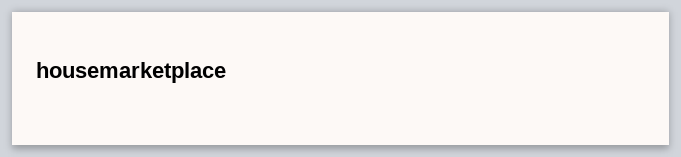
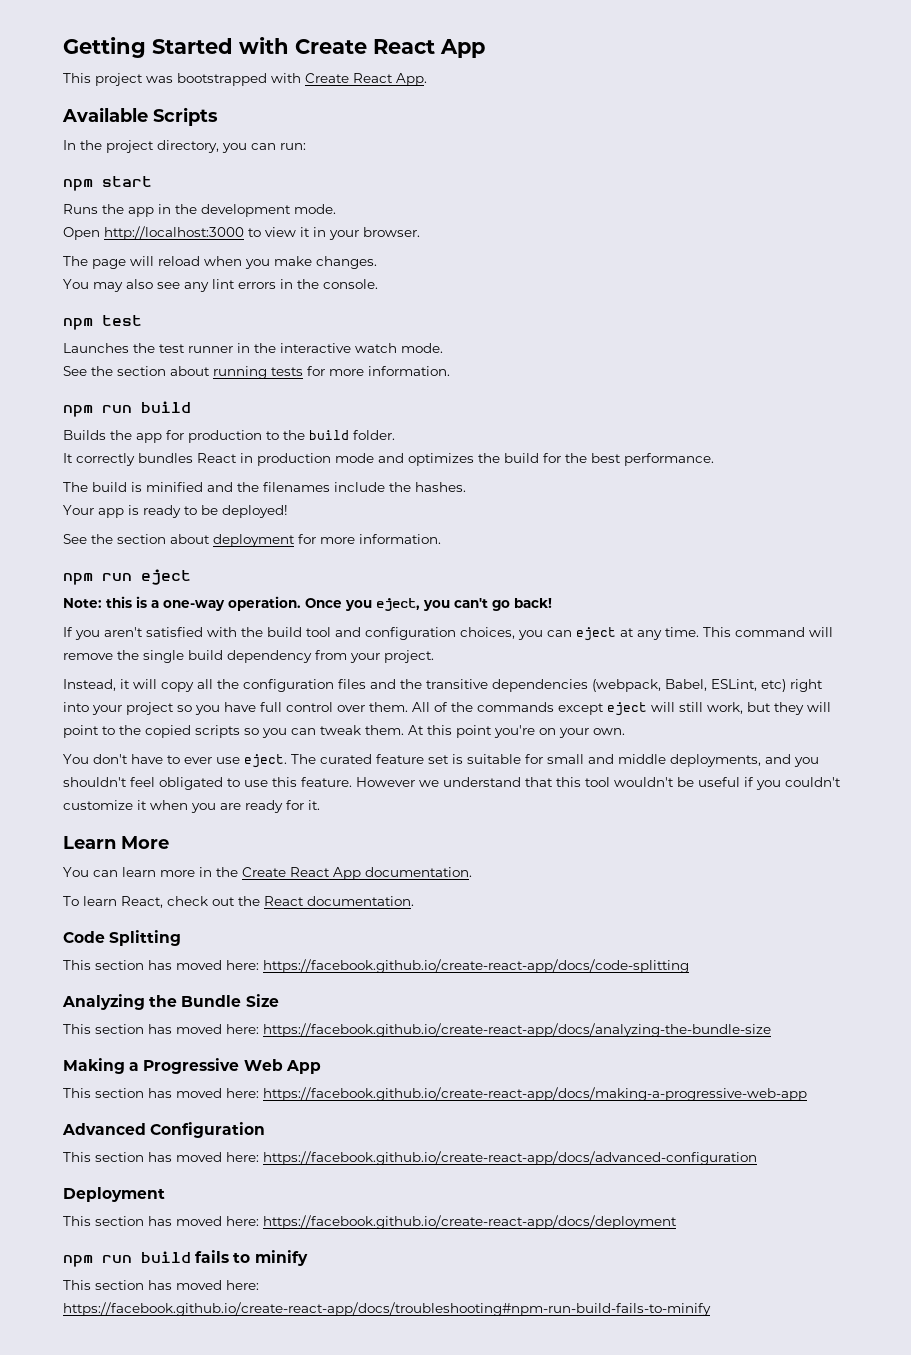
[36,62,226,83] housemarketplace -> [63,37,485,58] [63,73,427,86] [62,107,218,126] [63,140,306,153] [63,176,152,191] [63,204,336,217] [63,226,420,240] [63,256,377,269] [63,279,378,292] [63,315,142,330] [63,343,443,353] [63,366,450,379] [63,401,191,417] [63,430,395,443] [63,453,714,466] [63,482,466,492] [63,505,288,518] [63,534,441,547] [63,569,191,585] [63,596,552,611] [63,627,833,641] [63,650,434,663] [63,679,823,692] [63,702,831,716] [63,725,625,738] [63,754,819,768] [63,777,841,790] [63,800,320,813] [63,836,169,849] [63,867,472,880] [63,896,414,908] [63,930,182,946] [63,959,689,973] [62,994,279,1010] [63,1023,771,1037] [63,1058,321,1074] [63,1087,807,1101] [62,1122,266,1138] [63,1151,757,1165] [63,1187,165,1202] [63,1215,677,1229] [63,1250,308,1267] [63,1280,259,1290] [63,1302,711,1316] Getting Started with Create React App // This project was bootstrapped with Create React App. // Available Scripts // In the project directory, you can run: // npm start // Runs the app in the development mode. // Open http://localhost:3000 to view it in your browser. // The page will reload when you make changes. // You may also see any lint errors in the console. // npm test // Launches the test runner in the interactive watch mode. // See the section about running tests for more information. // npm run build // Builds the app for production to the build folder. // It correctly bundles React in production mode and optimizes the build for the best performance. // The build is minified and the filenames include the hashes. // Your app is ready to be deployed! // See the section about deployment for more information. // npm run eject // Note: this is a one-way operation. Once you eject, you can't go back! // If you aren't satisfied with the build tool and configuration choices, you can eject at any time. This command will remove the single build dependency from your project. // Instead, it will copy all the configuration files and the transitive dependencies (webpack, Babel, ESLint, etc) right into your project so you have full control over them. All of the commands except eject will still work, but they will point to the copied scripts so you can tweak them. At this point you're on your own. // You don't have to ever use eject. The curated feature set is suitable for small and middle deployments, and you shouldn't feel obligated to use this feature. However we understand that this tool wouldn't be useful if you couldn't customize it when you are ready for it. // Learn More // You can learn more in the Create React App documentation. // To learn React, check out the React documentation. // Code Splitting // This section has moved here: https://facebook.github.io/create-react-app/docs/code-splitting // Analyzing the Bundle Size // This section has moved here: https://facebook.github.io/create-react-app/docs/analyzing-the-bundle-size // Making a Progressive Web App // This section has moved here: https://facebook.github.io/create-react-app/docs/making-a-progressive-web-app // Advanced Configuration // This section has moved here: https://facebook.github.io/create-react-app/docs/advanced-configuration // Deployment // This section has moved here: https://facebook.github.io/create-react-app/docs/deployment // npm run build fails to minify // This section has moved here: https://facebook.github.io/create-react-app/docs/troubleshooting#npm-run-build-fails-to-minify

